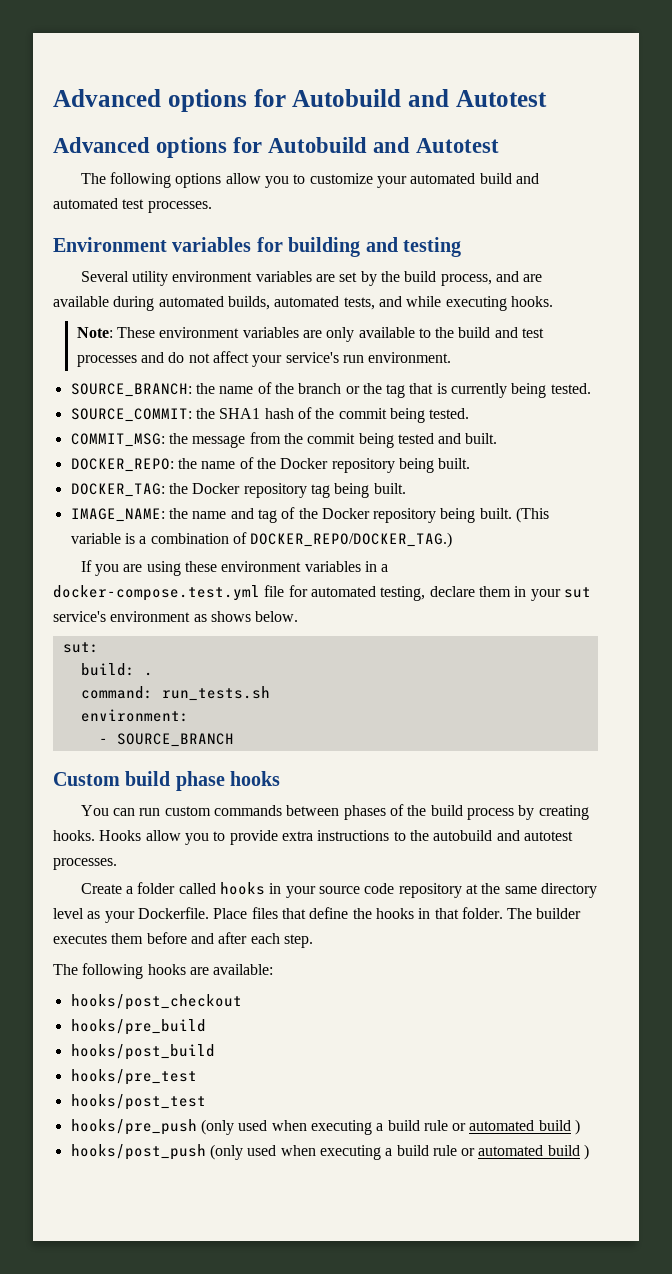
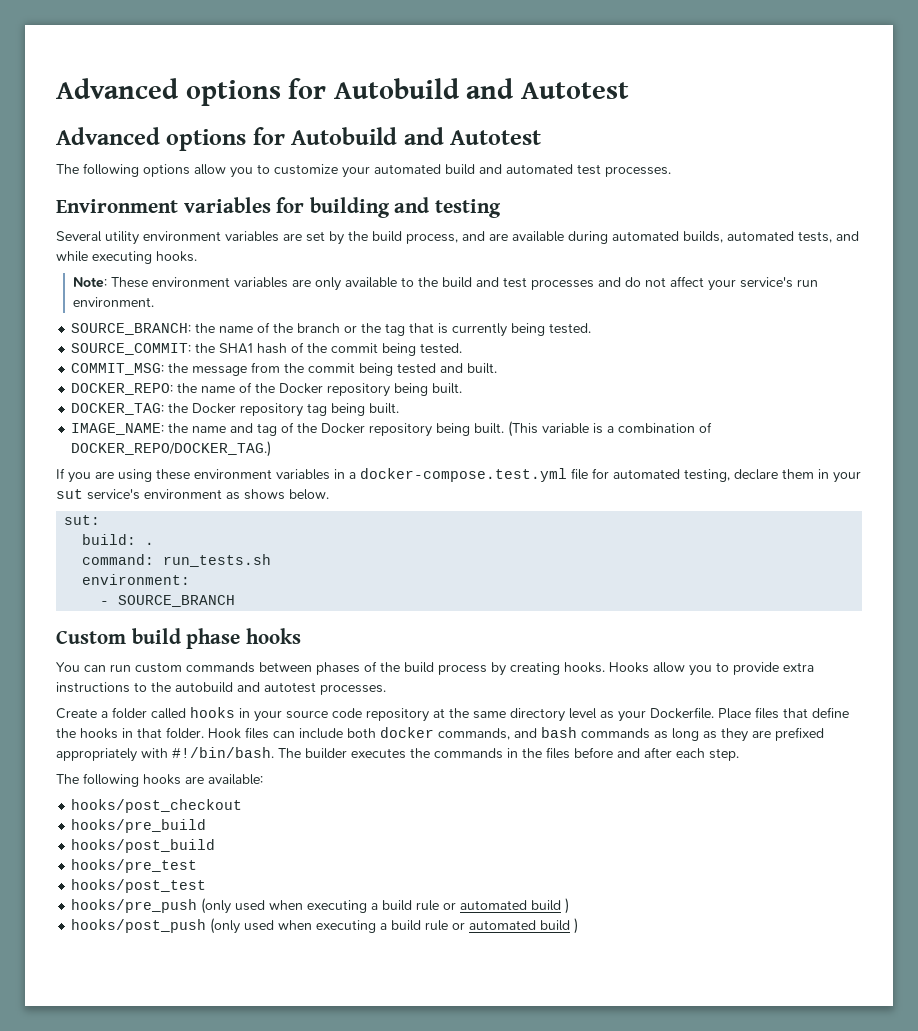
[507,908,582,919] [53,933,144,944] The builder executes them -> [208,727,824,742] [56,747,570,762] Hook files can include both docker commands, and bash commands as long as they are prefixed appropriately with #!/bin/bash. The builder executes the commands in the files

